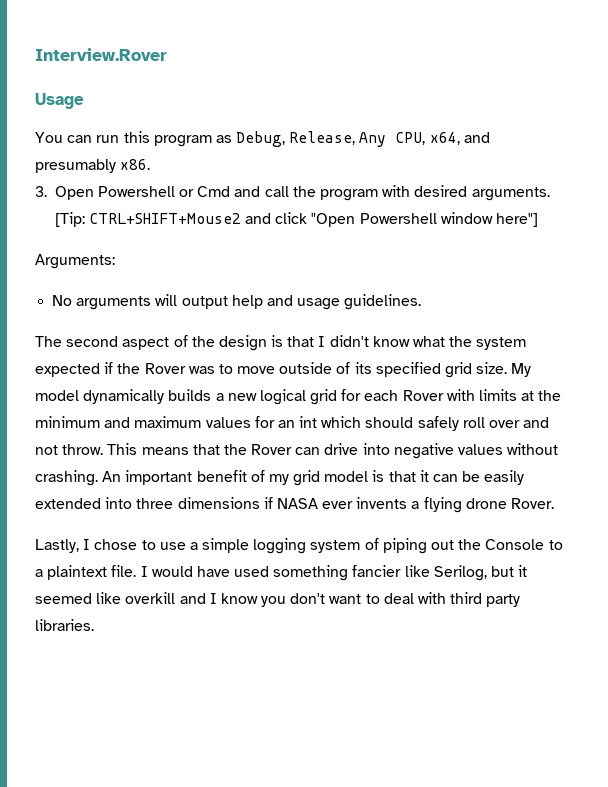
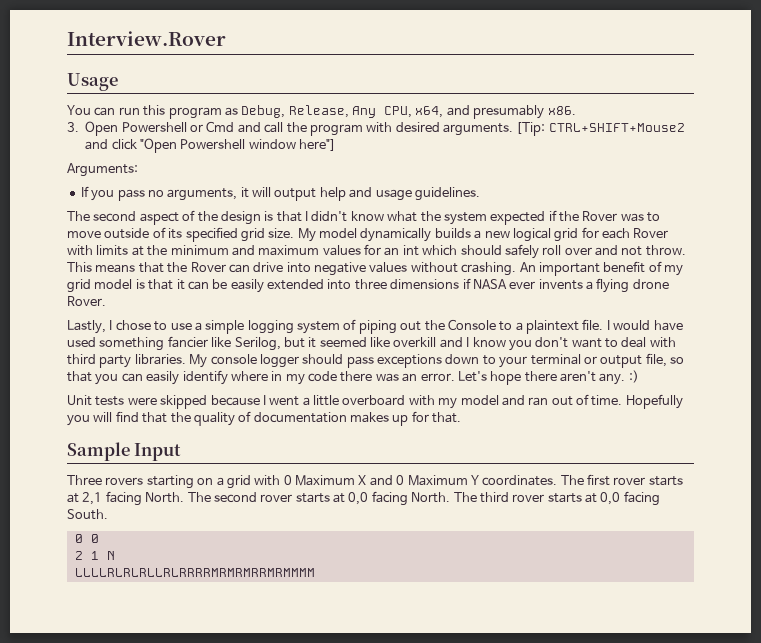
[52,295,152,310] No arguments -> [80,186,249,201] If you pass no arguments, it
(94, 625) none -> [189,353,684,368] [67,370,639,385] [67,394,683,409] [67,411,462,426] [67,442,182,461] [67,474,683,489] [67,491,660,506] [67,509,108,520] [74,534,99,543] [74,551,115,560] [74,568,315,577] My console logger should pass exceptions down to your terminal or output file, so that you can easily identify where in my code there was an error. Let's hope there aren't any. :) // Unit tests were skipped because I went a little overboard with my model and ran out of time. Hopefully you will find that the quality of documentation makes up for that. // Sample Input // Three rovers starting on a grid with 0 Maximum X and 0 Maximum Y coordinates. The first rover starts at 2,1 facing North. The second rover starts at 0,0 facing North. The third rover starts at 0,0 facing South. // 0 0 // 2 1 N // LLLLRLRLRLLRLRRRRMRMRMRRMRMMMM

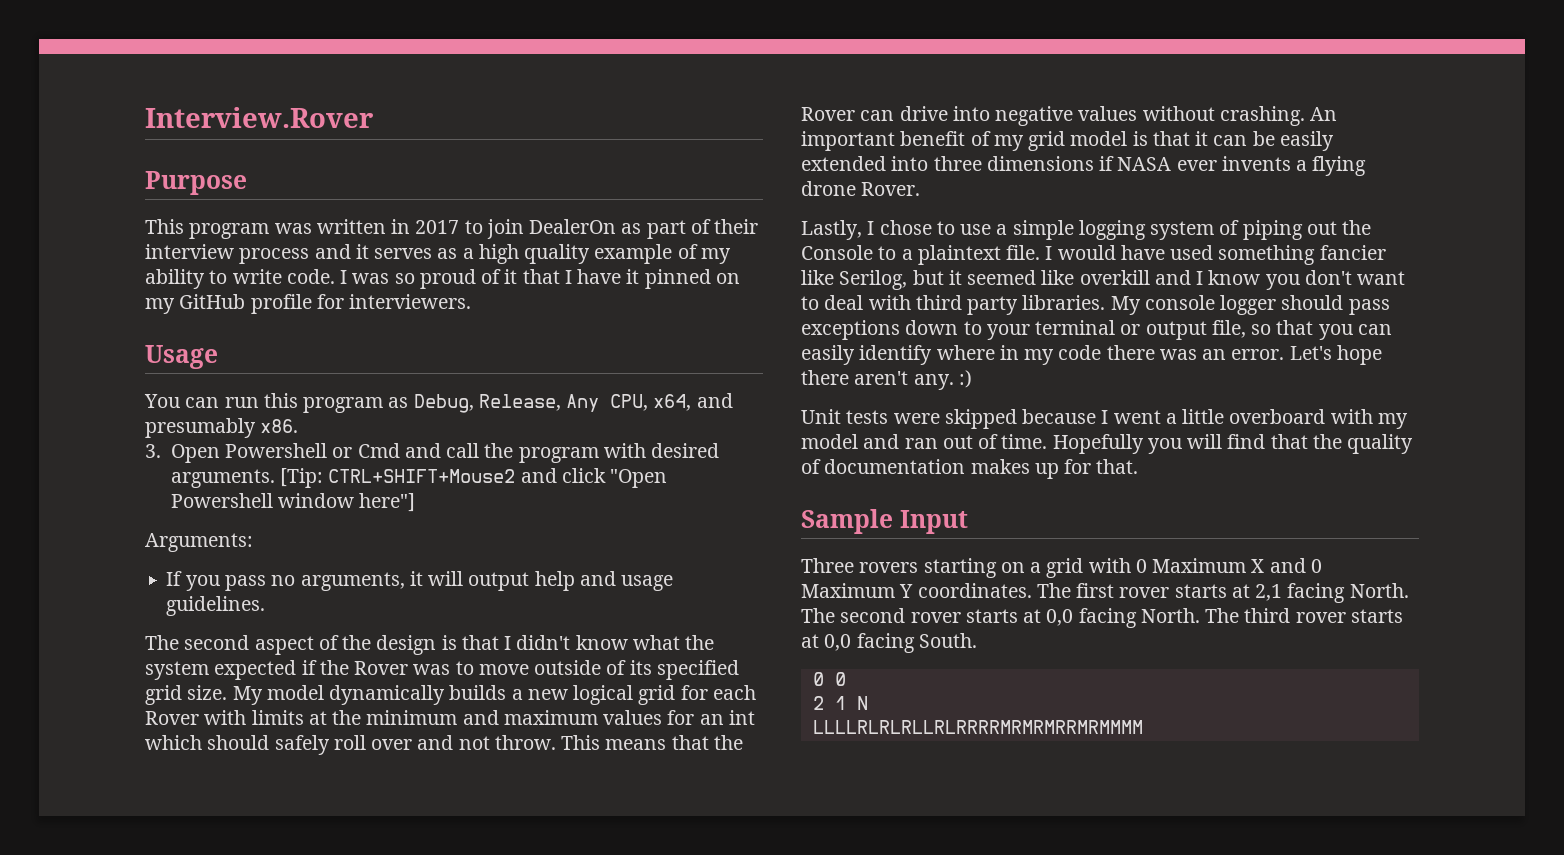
(226, 38) none -> [145,171,247,195] [145,219,759,239] [145,244,731,264] [145,269,740,289] [145,294,472,314] // Purpose // This program was written in 2017 to join DealerOn as part of their interview process and it serves as a high quality example of my ability to write code. I was so proud of it that I have it pinned on my GitHub profile for interviewers.

